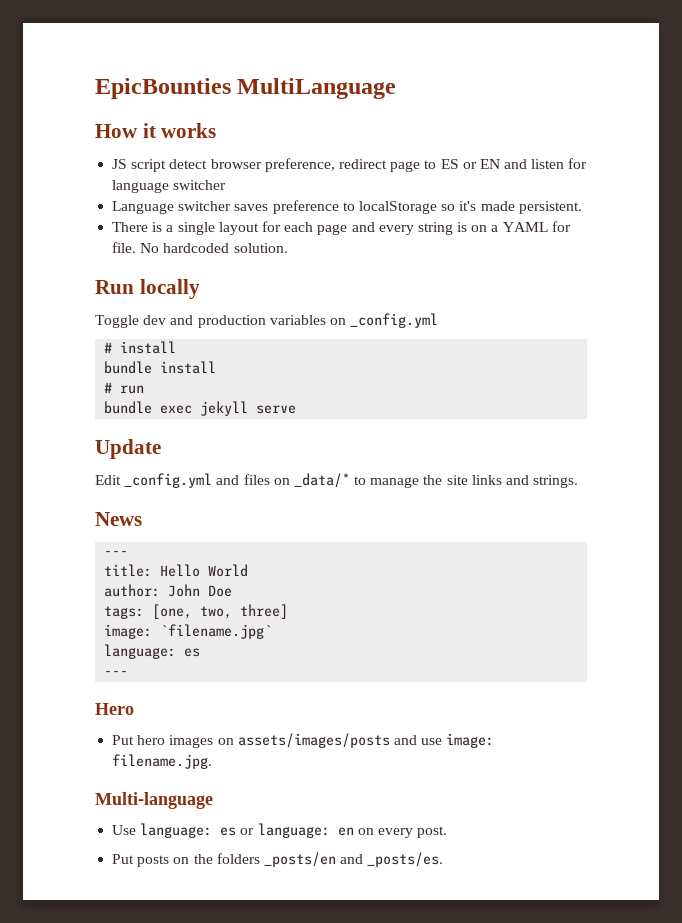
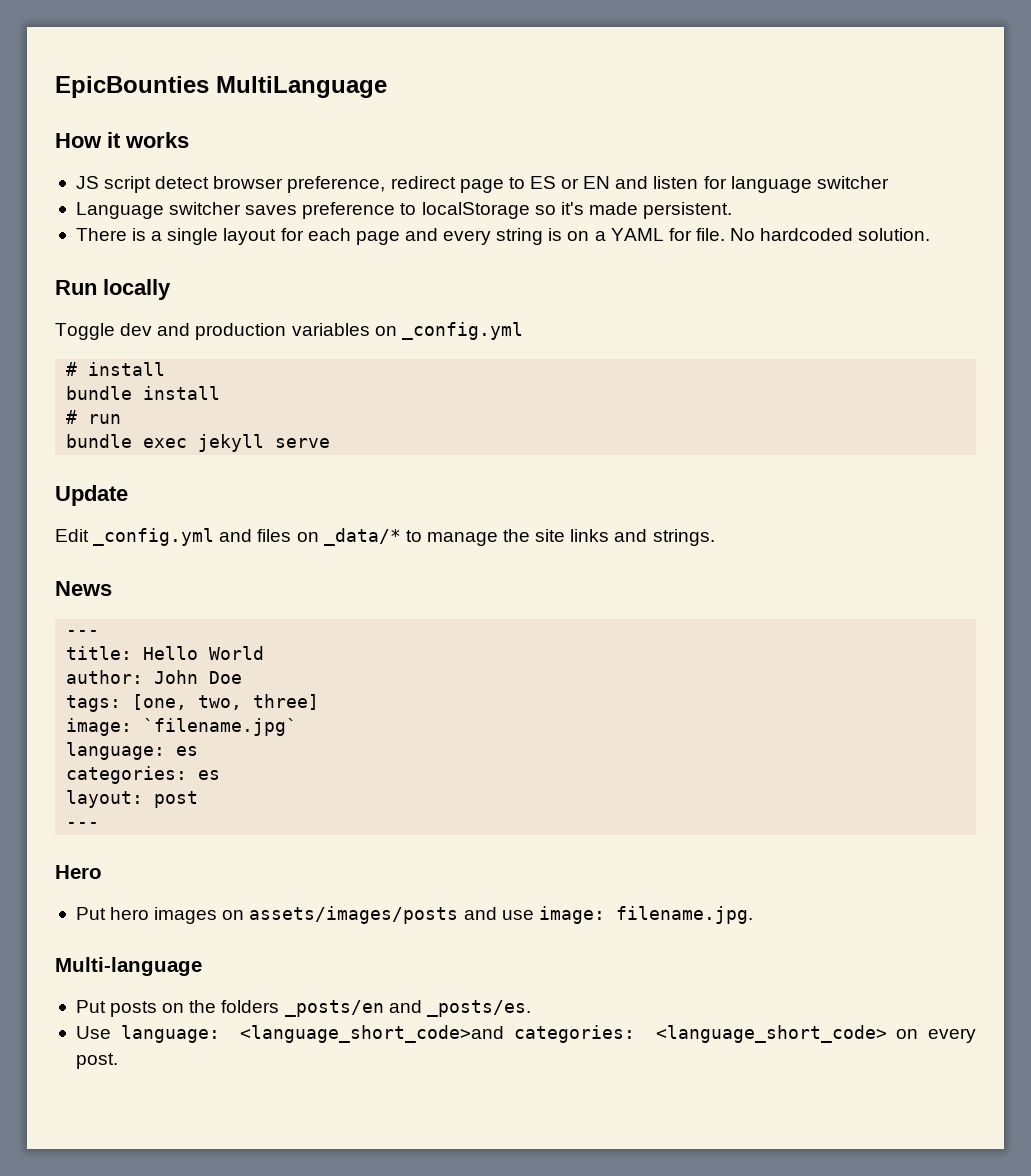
(201, 652) none -> [66,766,221,784] [66,790,199,808] // categories: es // layout: post
[112,823,448,838] // Use language: es or language: en on every post. -> (202, 966) none
(444, 859) none -> [75,1025,977,1043] [75,1053,118,1069] // Use language: <language_short_code>and categories: <language_short_code> on every post.

